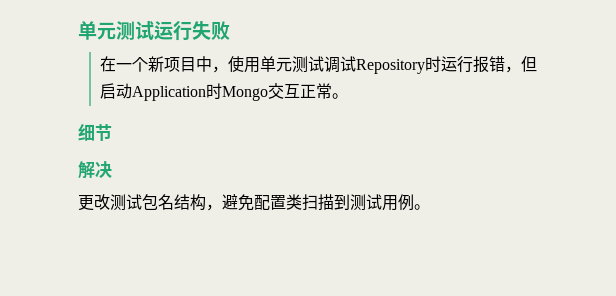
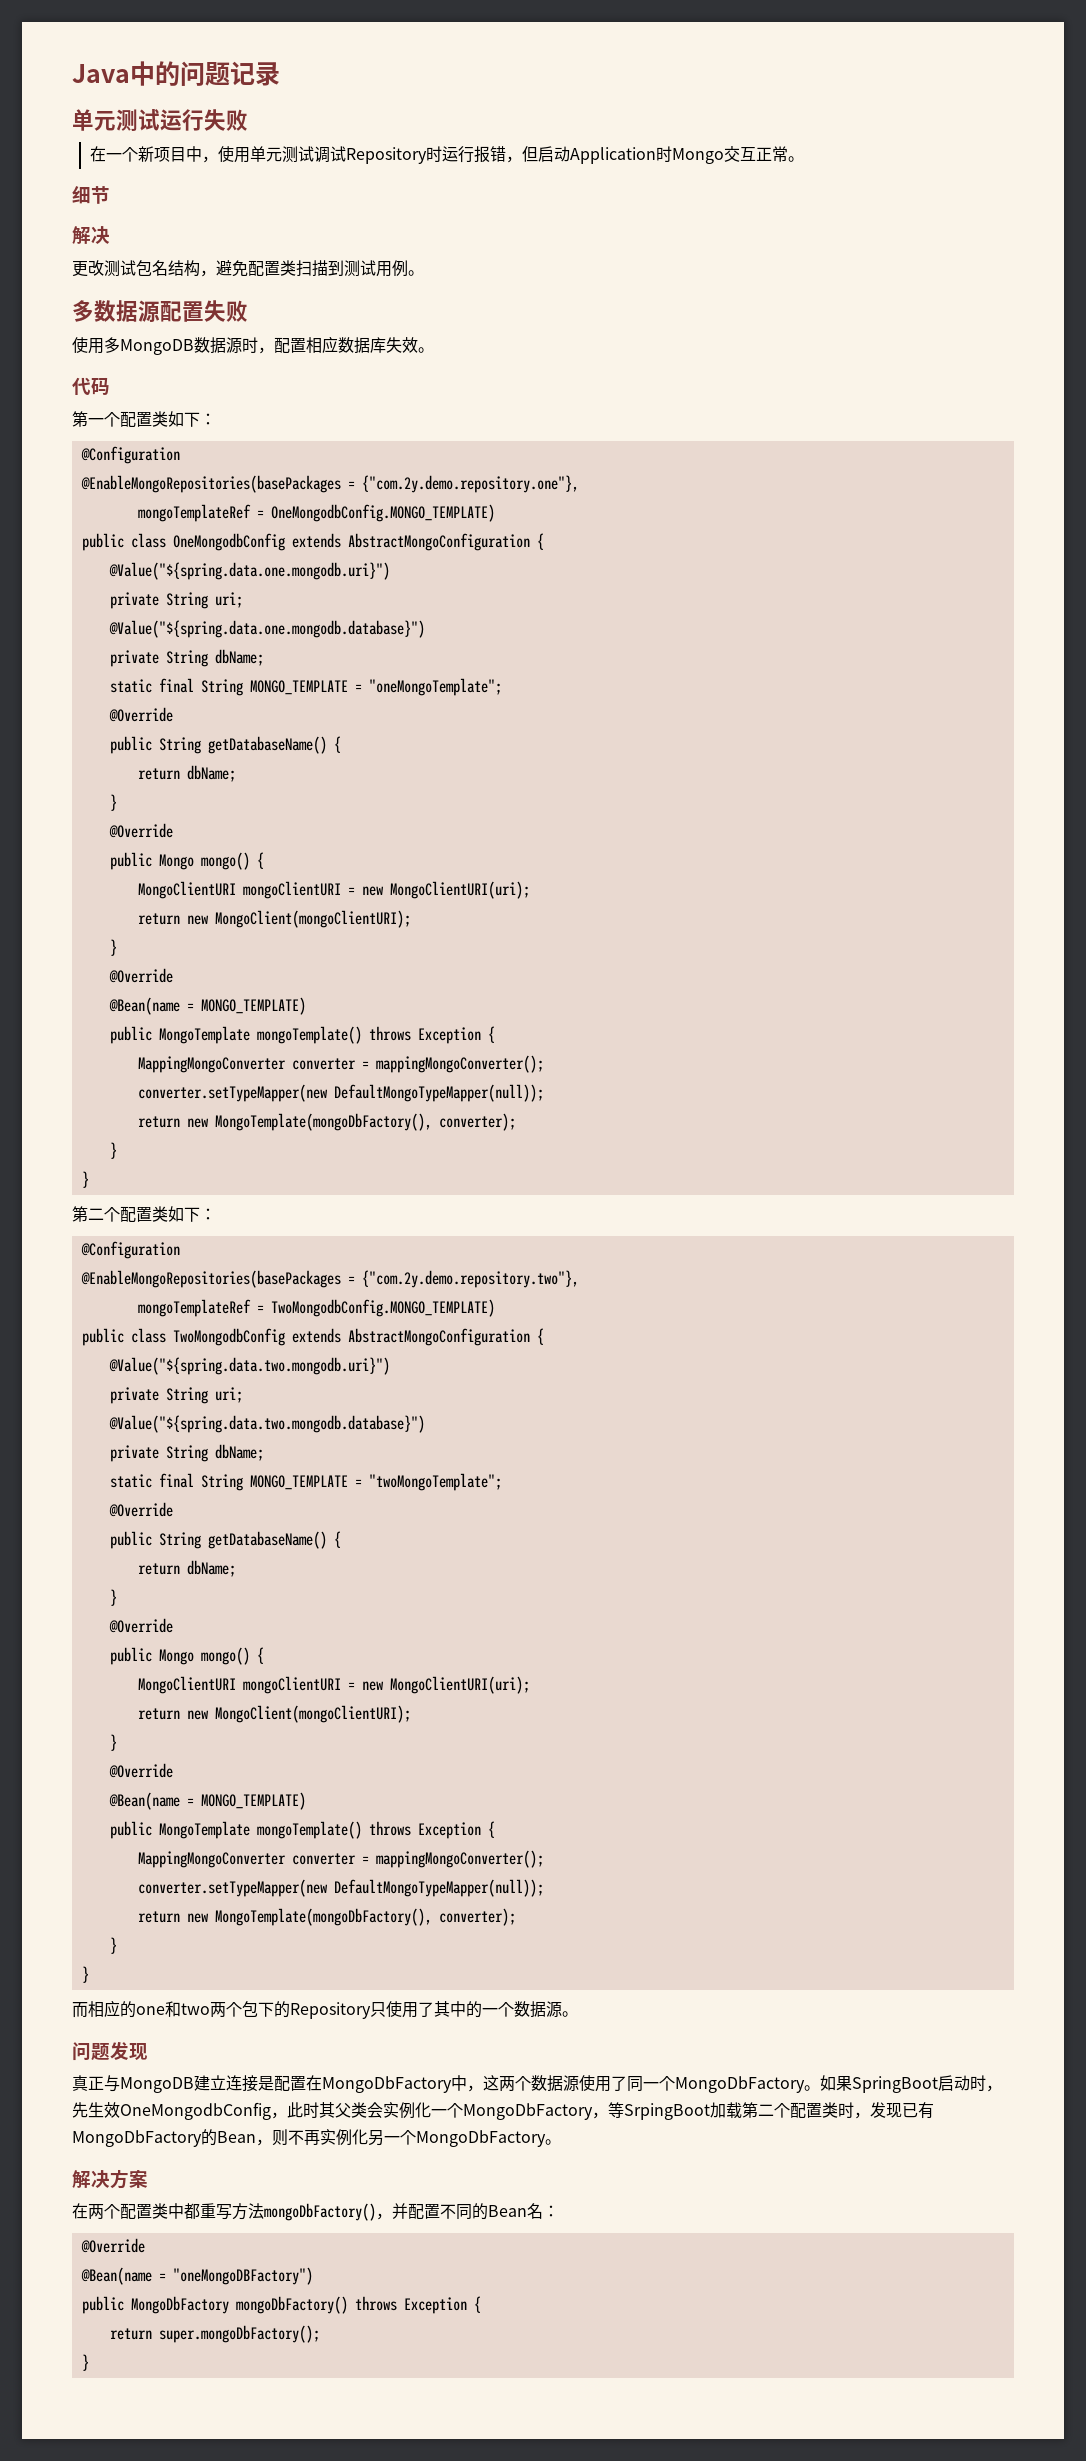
(78, 30) none -> [72,61,280,86] Java中的问题记录 //
(430, 207) none -> [72,300,248,323] [72,336,434,355] [72,377,110,396] [72,411,216,427] [80,446,180,464] [80,475,579,493] [137,504,495,522] [81,533,544,551] [108,562,390,580] [109,592,243,609] [108,620,425,638] [109,649,264,667] [109,678,502,696] [108,707,173,722] [109,736,341,754] [137,765,236,782] [109,794,117,811] [108,823,173,838] [109,852,264,870] [137,881,530,899] [137,910,411,928] [109,939,117,956] [108,968,173,983] [108,997,306,1015] [109,1026,495,1044] [137,1055,544,1073] [137,1084,544,1102] [137,1113,516,1131] [109,1142,117,1159] [81,1171,89,1188] [72,1206,216,1222] [80,1241,180,1259] [80,1270,579,1288] [137,1299,495,1317] [81,1328,544,1346] [108,1357,390,1375] [109,1387,243,1404] [108,1415,425,1433] [109,1444,264,1462] [109,1473,502,1491] [108,1502,173,1517] [109,1531,341,1549] [137,1560,236,1577] [109,1589,117,1606] [108,1618,173,1633] [109,1647,264,1665] [137,1676,530,1694] [137,1705,411,1723] [109,1734,117,1751] [108,1763,173,1778] [108,1792,306,1810] [109,1821,495,1839] [137,1850,544,1868] [137,1879,544,1897] [137,1908,516,1926] [109,1937,117,1954] [81,1966,89,1983] [72,2000,578,2019] [72,2041,148,2061] [72,2075,1002,2093] [72,2102,934,2120] [72,2129,561,2147] [72,2169,148,2189] [72,2203,559,2221] [80,2238,145,2253] [80,2267,313,2285] [81,2296,481,2314] [109,2325,320,2343] [81,2354,89,2371] // 多数据源配置失败 // 使用多MongoDB数据源时，配置相应数据库失效。 // 代码 // 第一个配置类如下： // @Configuration // @EnableMongoRepositories(basePackages = {"com.2y.demo.repository.one"}, // mongoTemplateRef = OneMongodbConfig.MONGO_TEMPLATE) // public class OneMongodbConfig extends AbstractMongoConfiguration { // @Value("${spring.data.one.mongodb.uri}") // private String uri; // @Value("${spring.data.one.mongodb.database}") // private String dbName; // static final String MONGO_TEMPLATE = "oneMongoTemplate"; // @Override // public String getDatabaseName() { // return dbName; // } // @Override // public Mongo mongo() { // MongoClientURI mongoClientURI = new MongoClientURI(uri); // return new MongoClient(mongoClientURI); // } // @Override // @Bean(name = MONGO_TEMPLATE) // public MongoTemplate mongoTemplate() throws Exception { // MappingMongoConverter converter = mappingMongoConverter(); // converter.setTypeMapper(new DefaultMongoTypeMapper(null)); // return new MongoTemplate(mongoDbFactory(), converter); // } // } // 第二个配置类如下： // @Configuration // @EnableMongoRepositories(basePackages = {"com.2y.demo.repository.two"}, // mongoTemplateRef = TwoMongodbConfig.MONGO_TEMPLATE) // public class TwoMongodbConfig extends AbstractMongoConfiguration { // @Value("${spring.data.two.mongodb.uri}") // private String uri; // @Value("${spring.data.two.mongodb.database}") // private String dbName; // static final String MONGO_TEMPLATE = "twoMongoTemplate"; // @Override // public String getDatabaseName() { // return dbName; // } // @Override // public Mongo mongo() { // MongoClientURI mongoClientURI = new MongoClientURI(uri); // return new MongoClient(mongoClientURI); // } // @Override // @Bean(name = MONGO_TEMPLATE) // public MongoTemplate mongoTemplate() throws Exception { // MappingMongoConverter converter = mappingMongoConverter(); // converter.setTypeMapper(new DefaultMongoTypeMapper(null)); // return new MongoTemplate(mongoDbFactory(), converter); // } // } // 而相应的one和two两个包下的Repository只使用了其中的一个数据源。 // 问题发现 // 真正与MongoDB建立连接是配置在MongoDbFactory中，这两个数据源使用了同一个MongoDbFactory。如果SpringBoot启动时，先生效OneMongodbConfig，此时其父类会实例化一个MongoDbFactory，等SrpingBoot加载第二个配置类时，发现已有MongoDbFactory的Bean，则不再实例化另一个MongoDbFactory。 // 解决方案 // 在两个配置类中都重写方法mongoDbFactory()，并配置不同的Bean名： // @Override // @Bean(name = "oneMongoDBFactory") // public MongoDbFactory mongoDbFactory() throws Exception { // return super.mongoDbFactory(); // }

